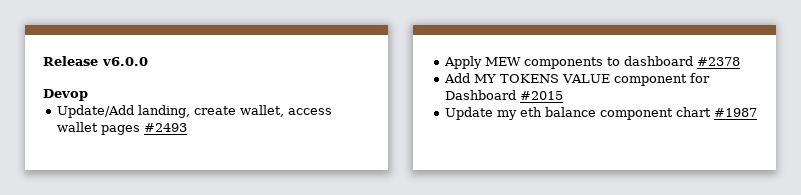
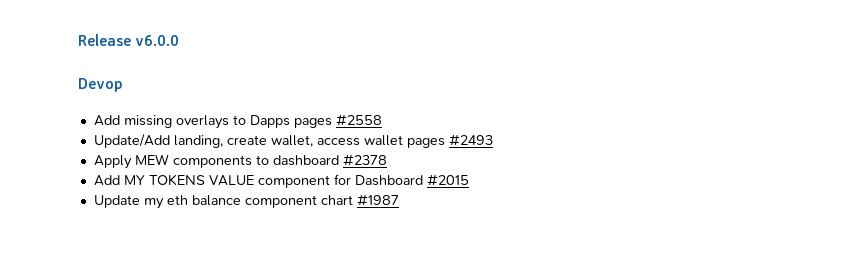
(88, 95) none -> [93,114,382,129] // Add missing overlays to Dapps pages #2558

